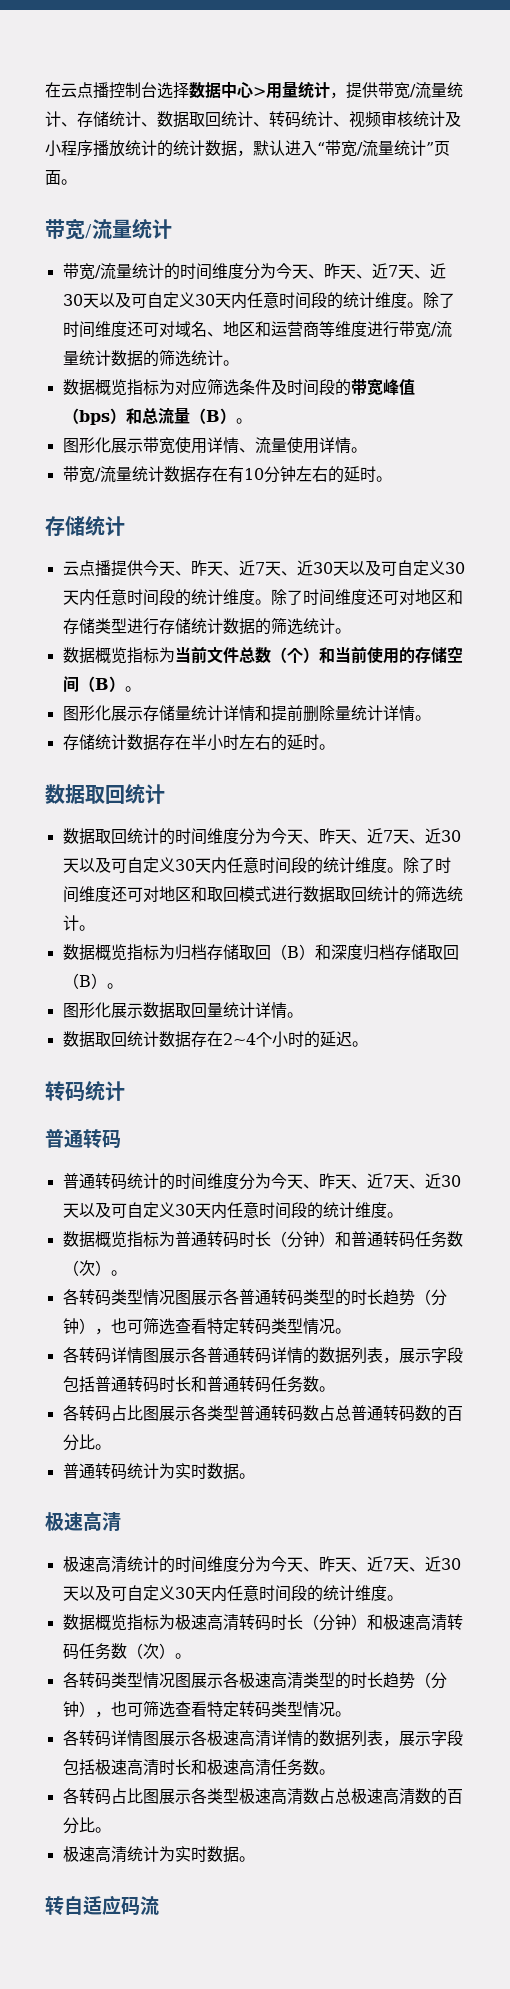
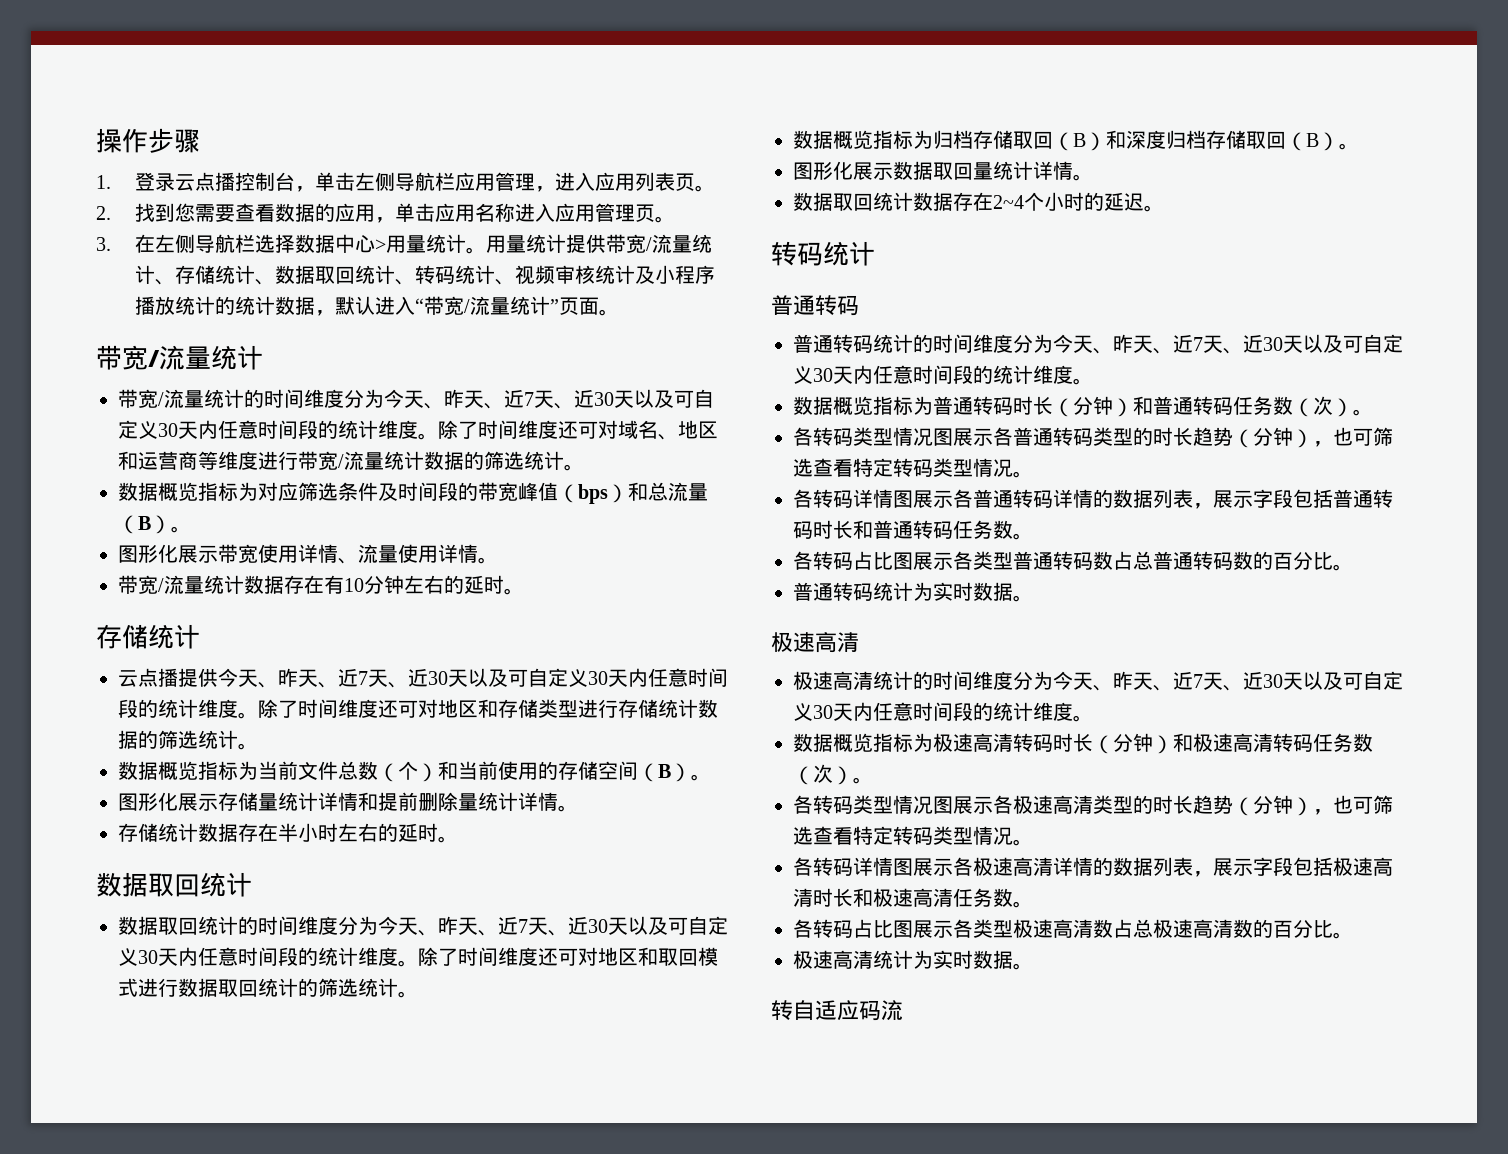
[45,82,157,99] 在云点播控制台 -> [96,128,200,153] [96,172,716,192] [96,203,676,223] [96,234,256,253] 操作步骤 // 1.登录云点播控制台，单击左侧导航栏应用管理，进入应用列表页。 // 2.找到您需要查看数据的应用，单击应用名称进入应用管理页。 // 3.在左侧导航栏
[330,92,346,99] ， -> [466,234,567,254] 。用量统计

